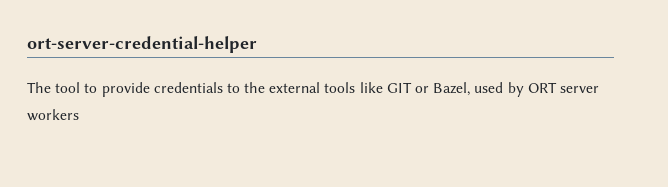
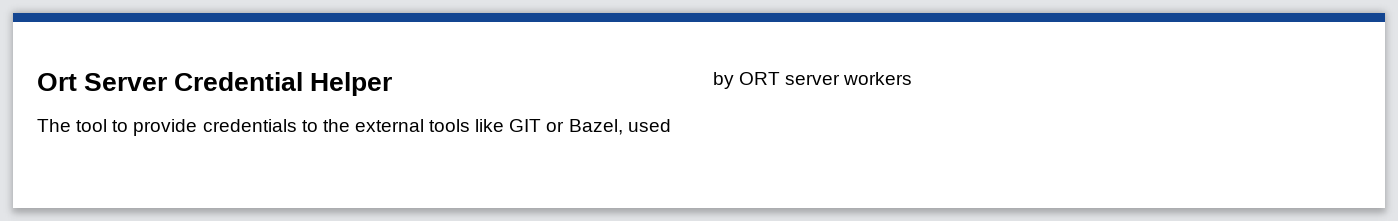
[27,36,257,53] ort-server-credential-helper -> [37,72,393,96] Ort Server Credential Helper

